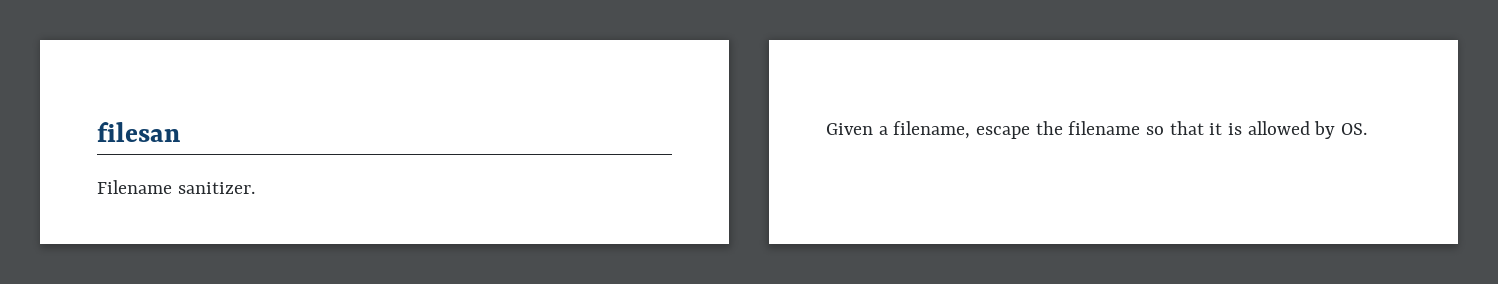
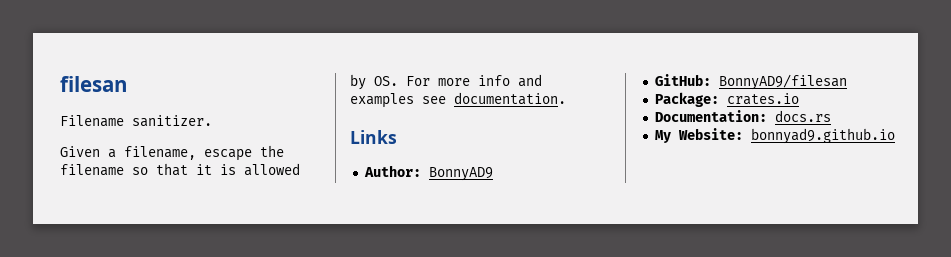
(1368, 129) none -> [406,74,542,87] [350,92,566,108] [350,130,397,144] [363,165,493,181] [654,74,847,90] [654,92,799,107] [654,110,831,122] [654,128,895,144] For more info and examples see documentation. // Links // Author: BonnyAD9 // GitHub: BonnyAD9/filesan // Package: crates.io // Documentation: docs.rs // My Website: bonnyad9.github.io

